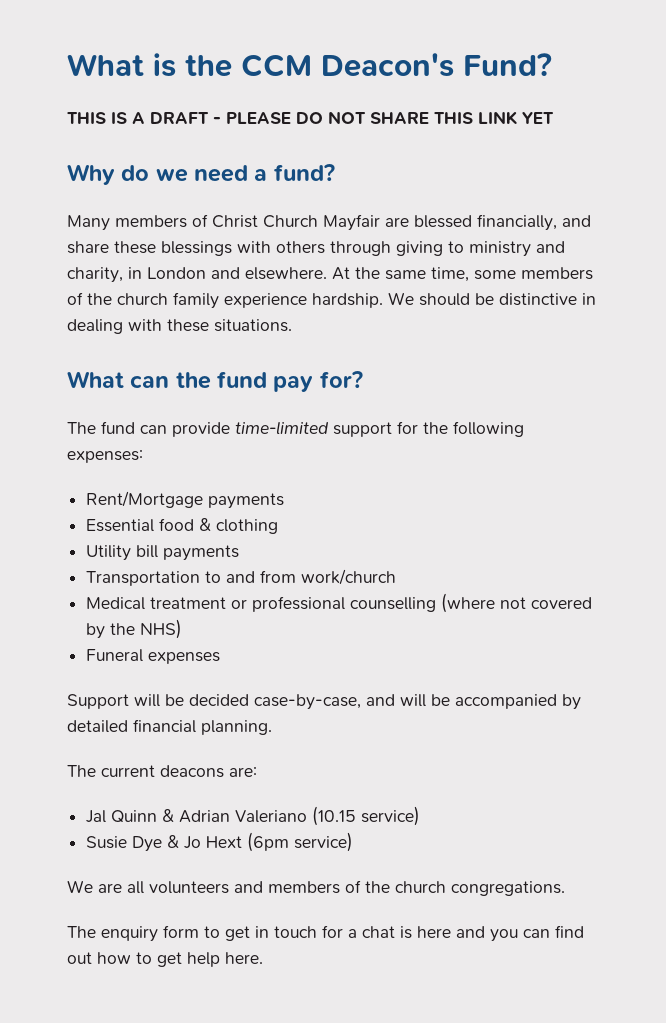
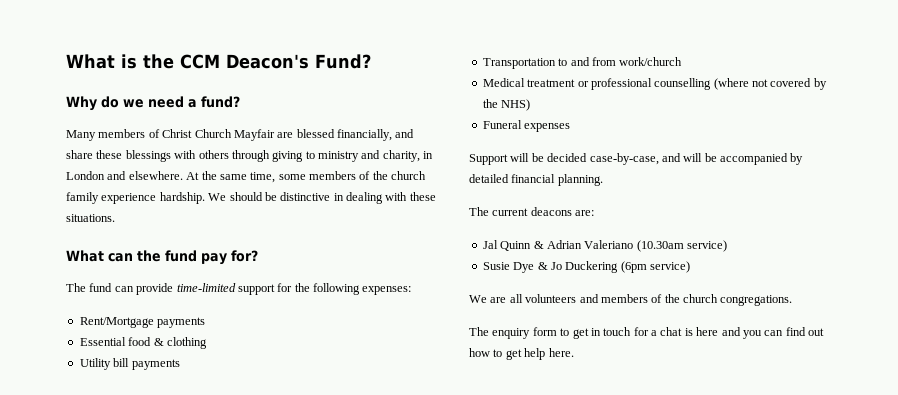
[67,111,554,125] // THIS IS A DRAFT - PLEASE DO NOT SHARE THIS LINK YET -> (371, 61) none
[312,806,357,826] (10.15 -> [636,240,684,252] (10.30am
[206,836,243,848] Hext -> [565,261,619,273] Duckering

